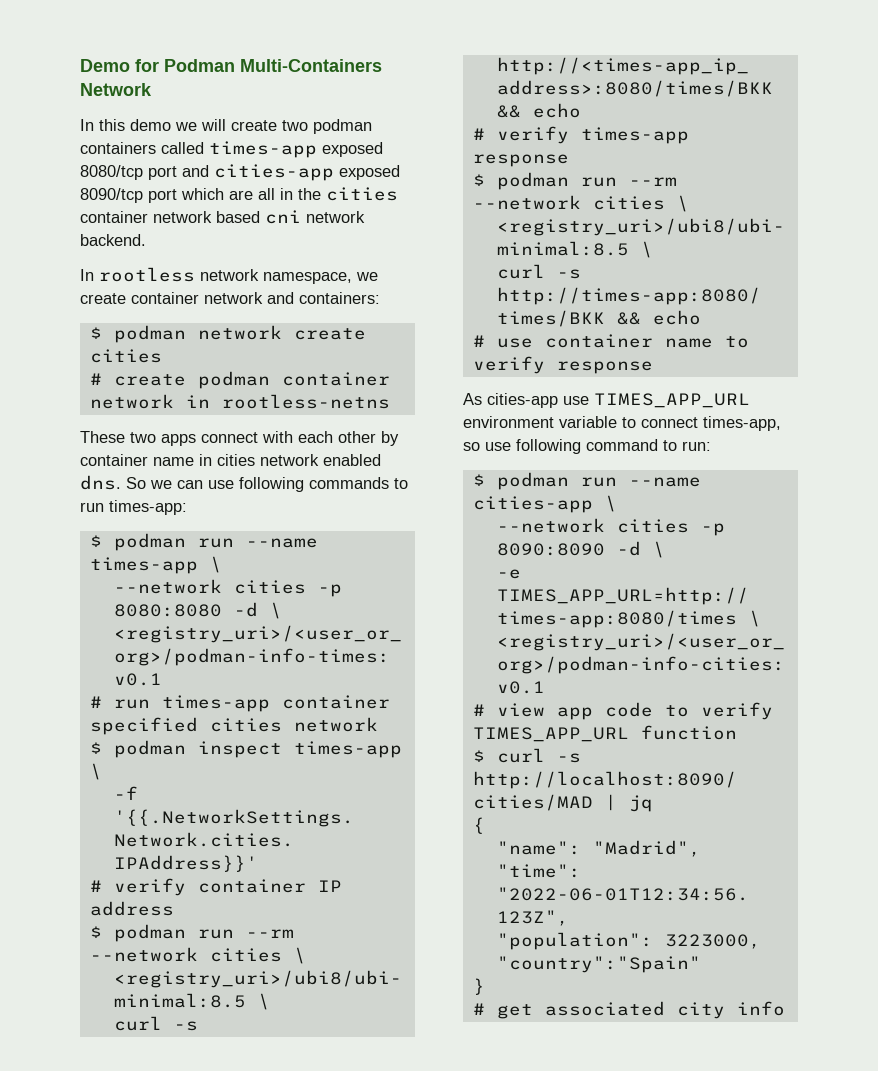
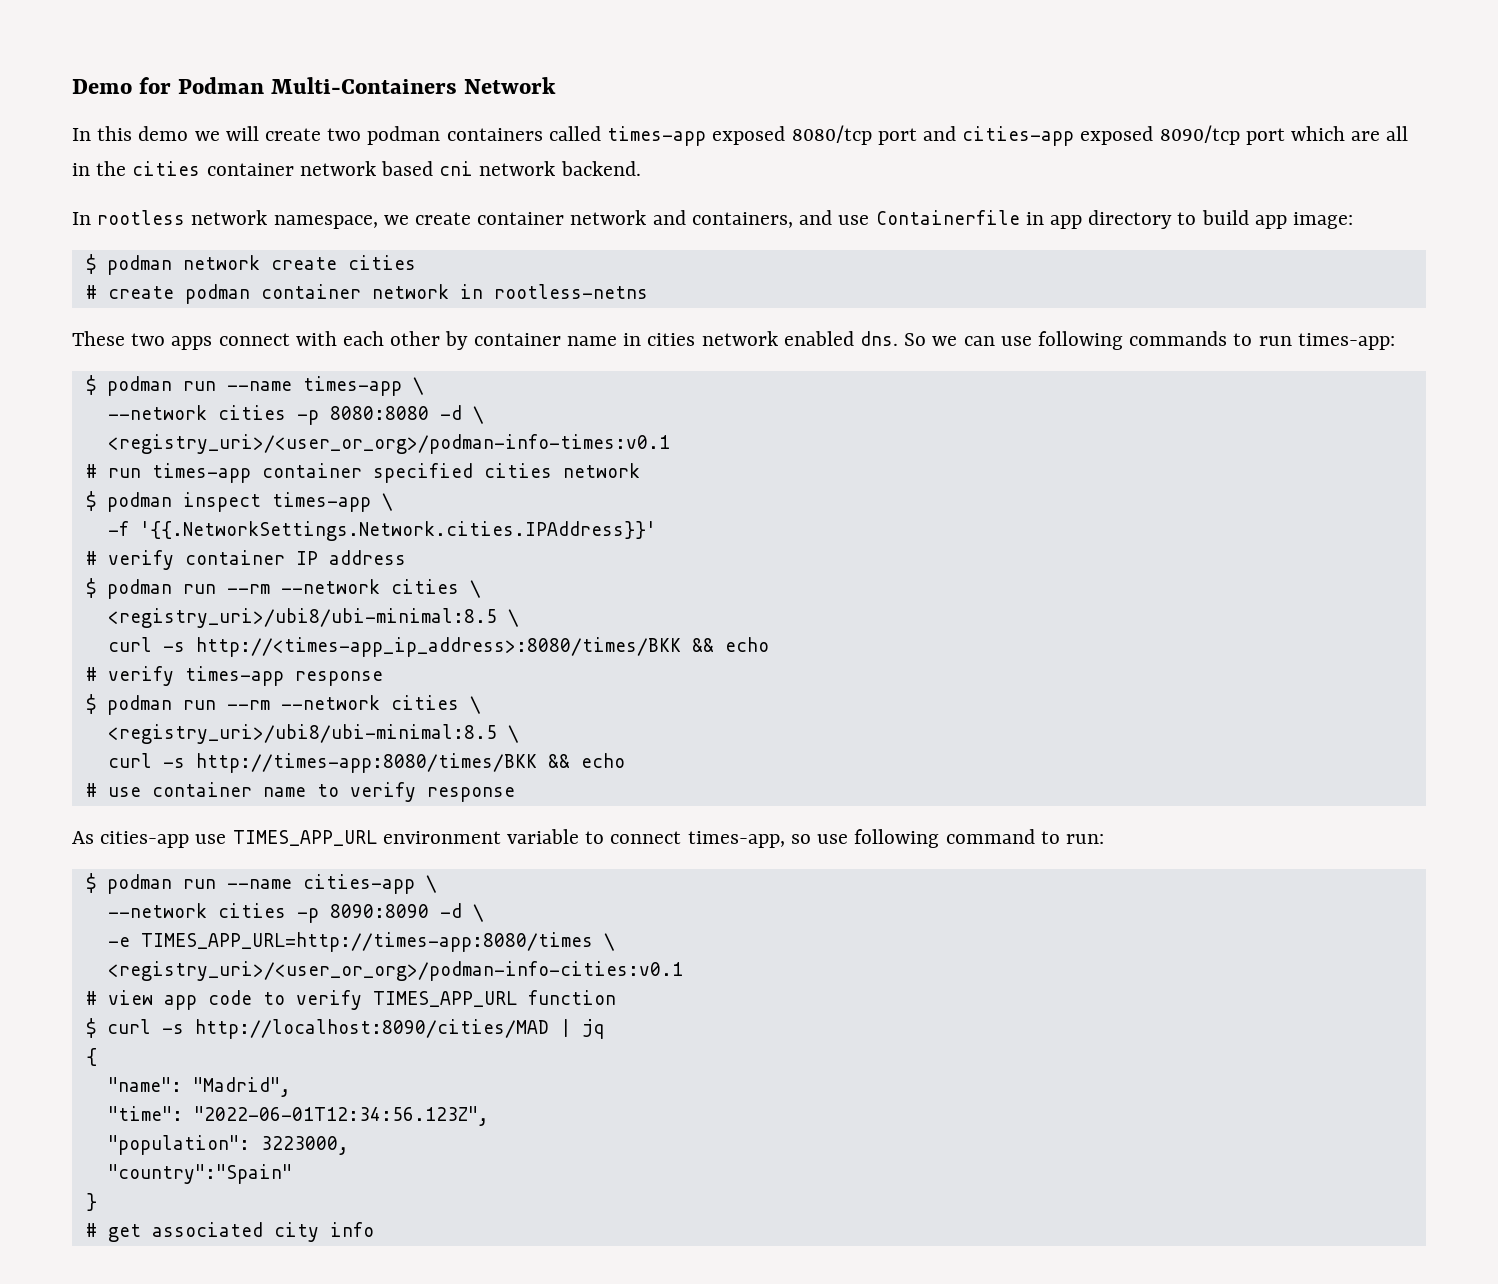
[299,292,380,304] containers: -> [691,210,1353,229] containers, and use Containerfile in app directory to build app image:

